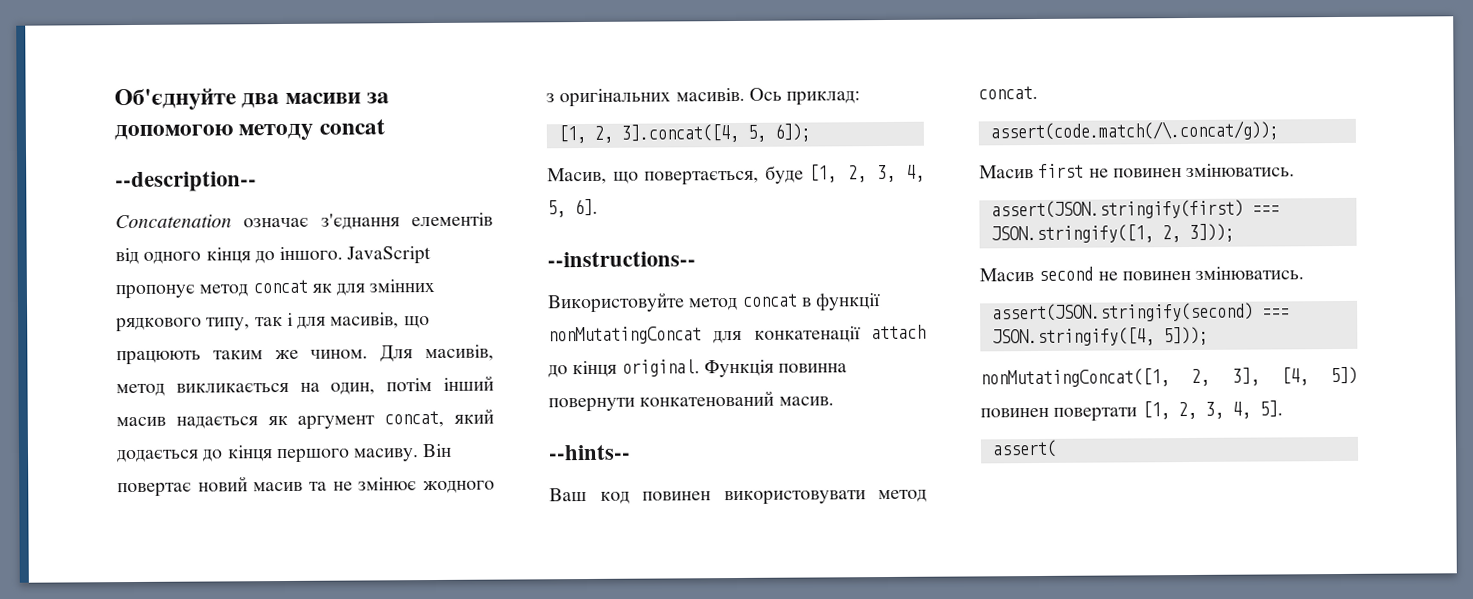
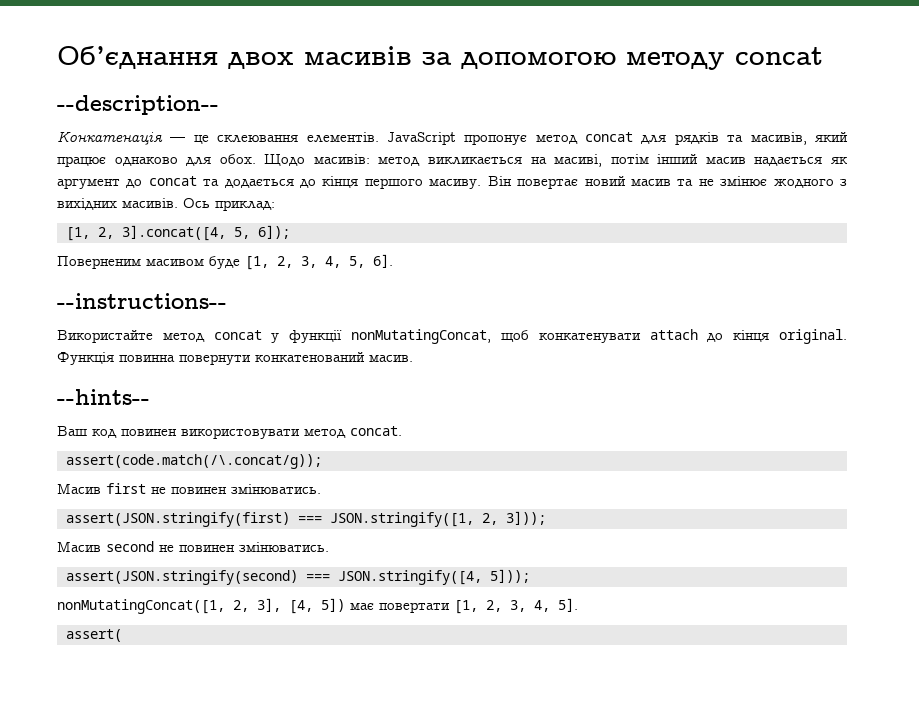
[114,88,361,111] Об'єднуйте два масиви -> [57,46,412,69] Об’єднання двох масивів
[115,212,493,230] [115,246,432,265] [115,278,436,300] [115,312,430,333] [116,344,495,366] Concatenation означає з'єднання елементів від одного кінця до іншого. JavaScript пропонує метод concat як для змінних рядкового типу, так і для масивів, що працюють таким же чином. Для масивів, -> [57,131,848,145] [57,154,370,167] Конкатенація — це склеювання елементів. JavaScript пропонує метод concat для рядків та масивів, який працює однаково для обох. Щодо масивів:
[330,382,376,395] один, -> [554,154,603,167] масиві,
[384,408,495,428] concat, який -> [126,176,220,188] до concat та
[559,88,672,108] оригінальних -> [57,198,117,210] вихідних
[547,167,760,186] Масив, що повертається, -> [57,256,204,269] Поверненим масивом
[547,292,882,314] [548,326,861,345] Використовуйте метод concat в функції nonMutatingConcat для конкатенації -> [57,329,641,344] Використайте метод concat у функції nonMutatingConcat, щоб конкатенувати
[980,407,1049,418] повинен -> [350,603,374,610] має

